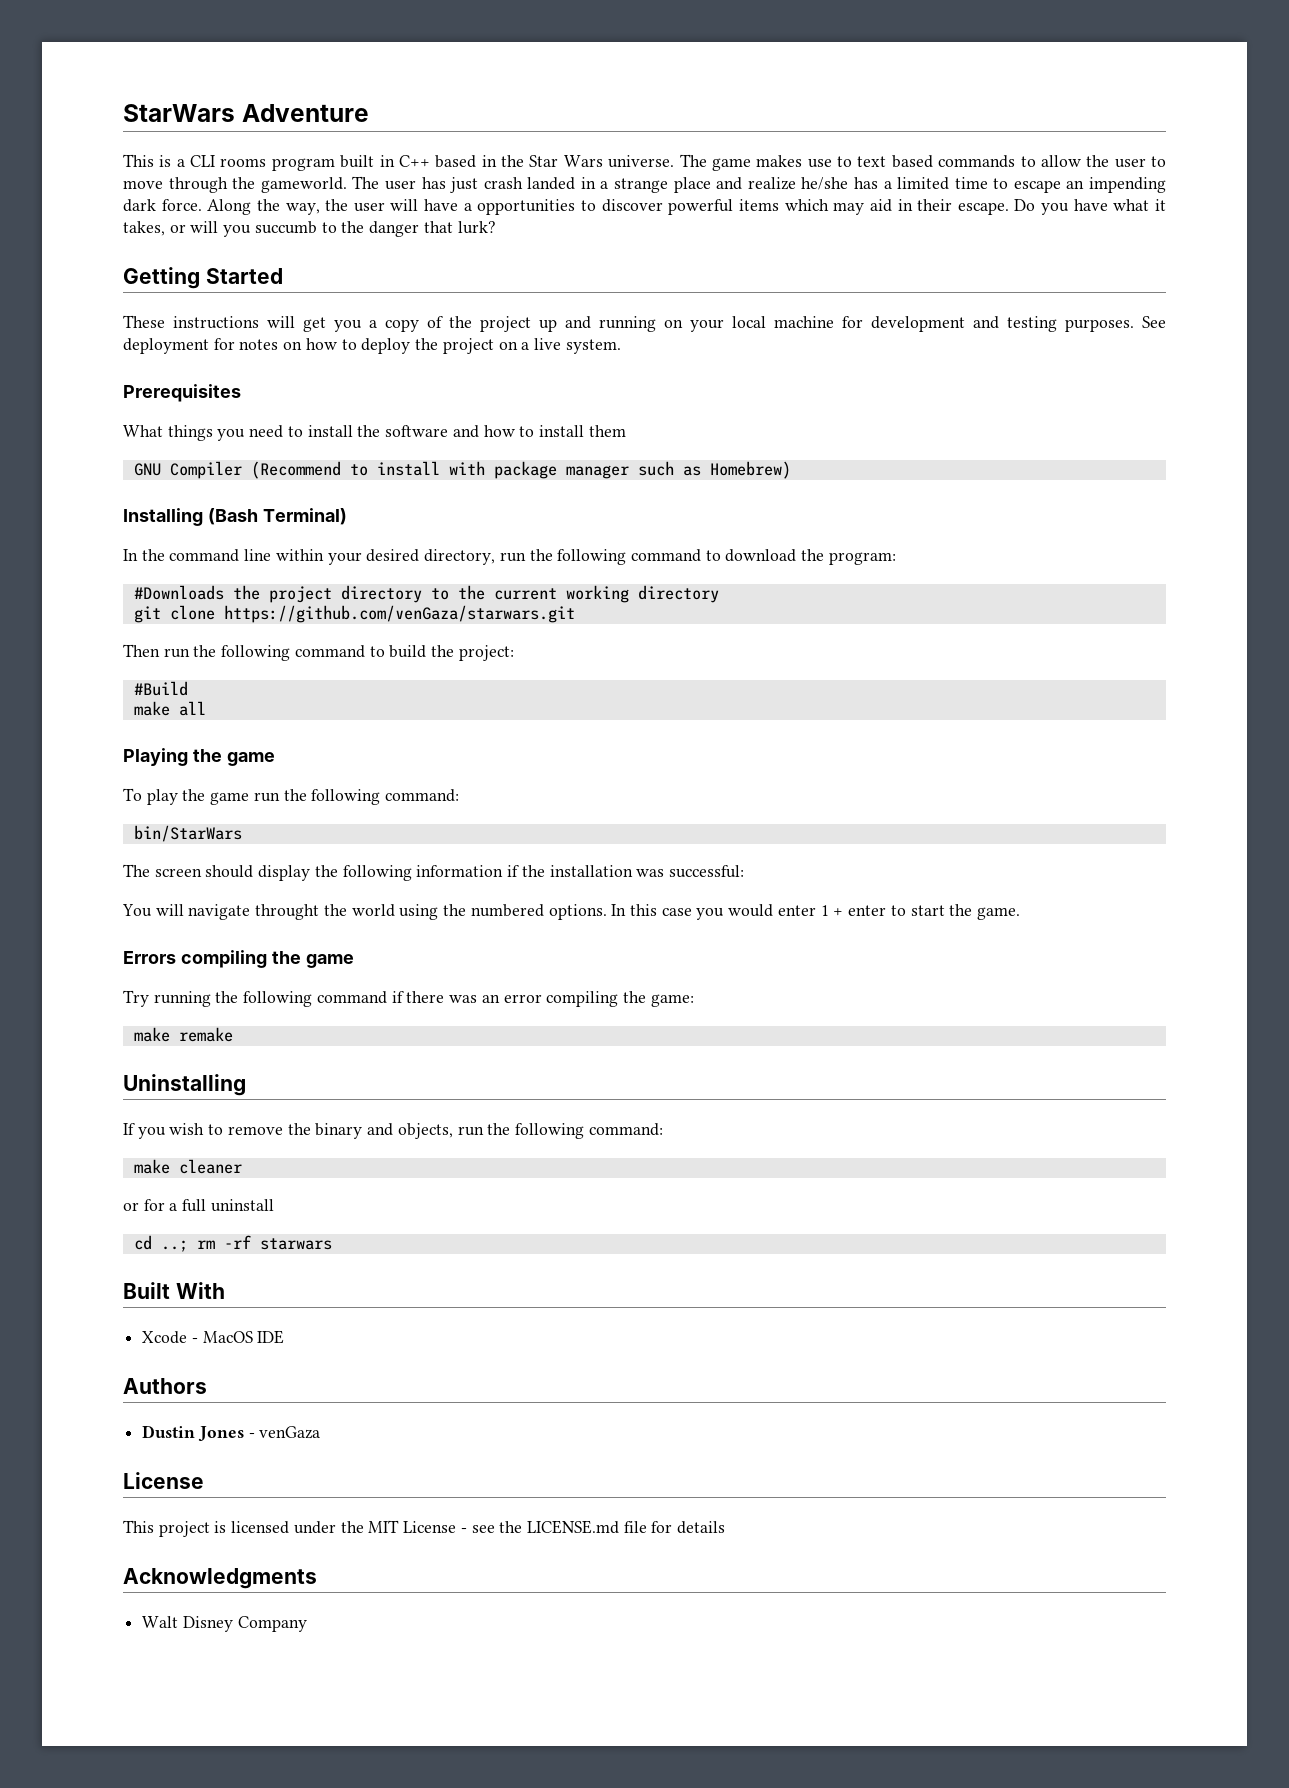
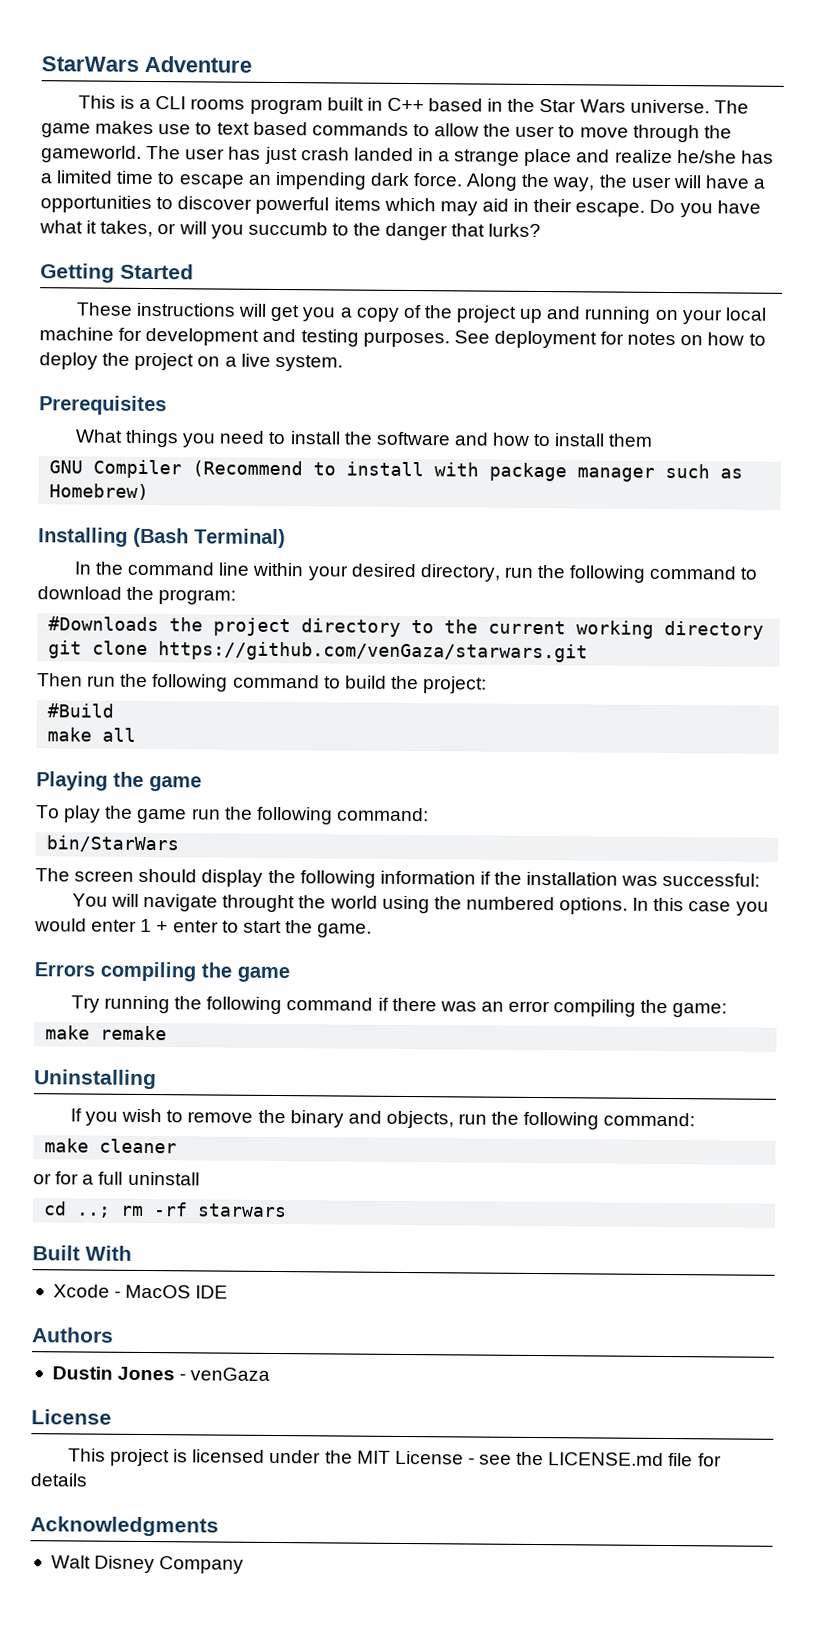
[457,221,496,234] lurk? -> [488,223,542,238] lurks?

